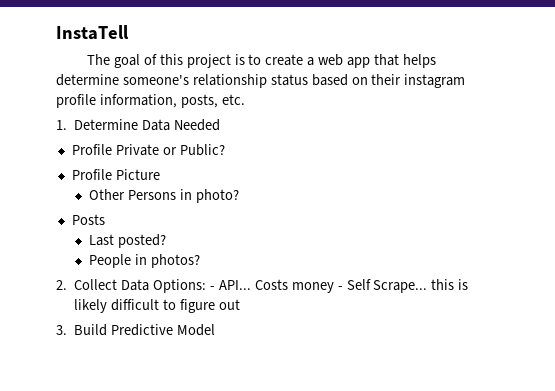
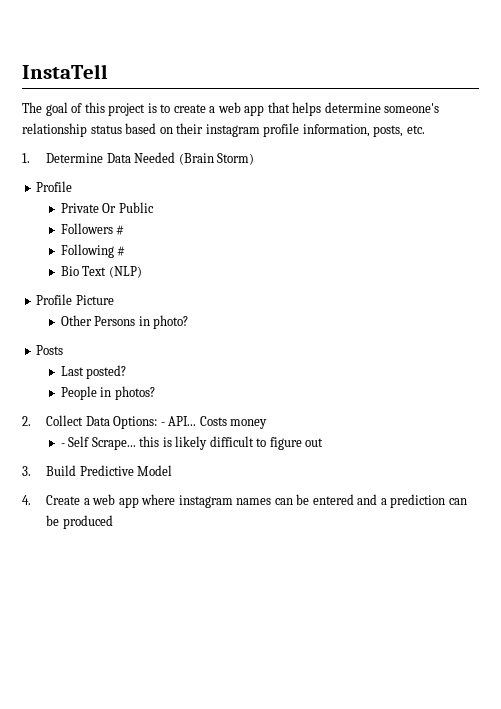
[71,144,225,156] // Profile Private or Public? -> [178,153,255,165] [36,181,73,192] [60,202,154,213] [60,223,125,235] [60,244,126,258] [60,266,142,278] (Brain Storm) // Profile // Private Or Public // Followers # // Following # // Bio Text (NLP)
(334, 287) none -> (268, 424) //
(216, 330) none -> [22,494,467,508] [46,515,113,529] // 4. Create a web app where instagram names can be entered and a prediction can be produced

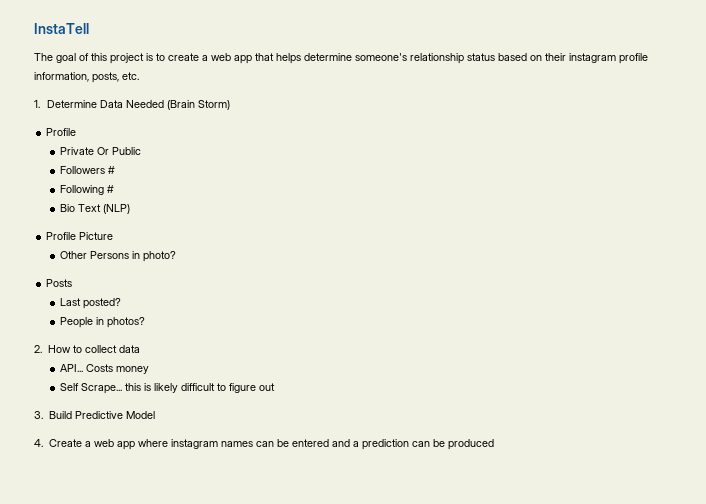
[46,415,165,429] Collect Data Options: - -> [47,345,140,353] How to collect data //
[60,443,65,447] - -> (149, 370) none

